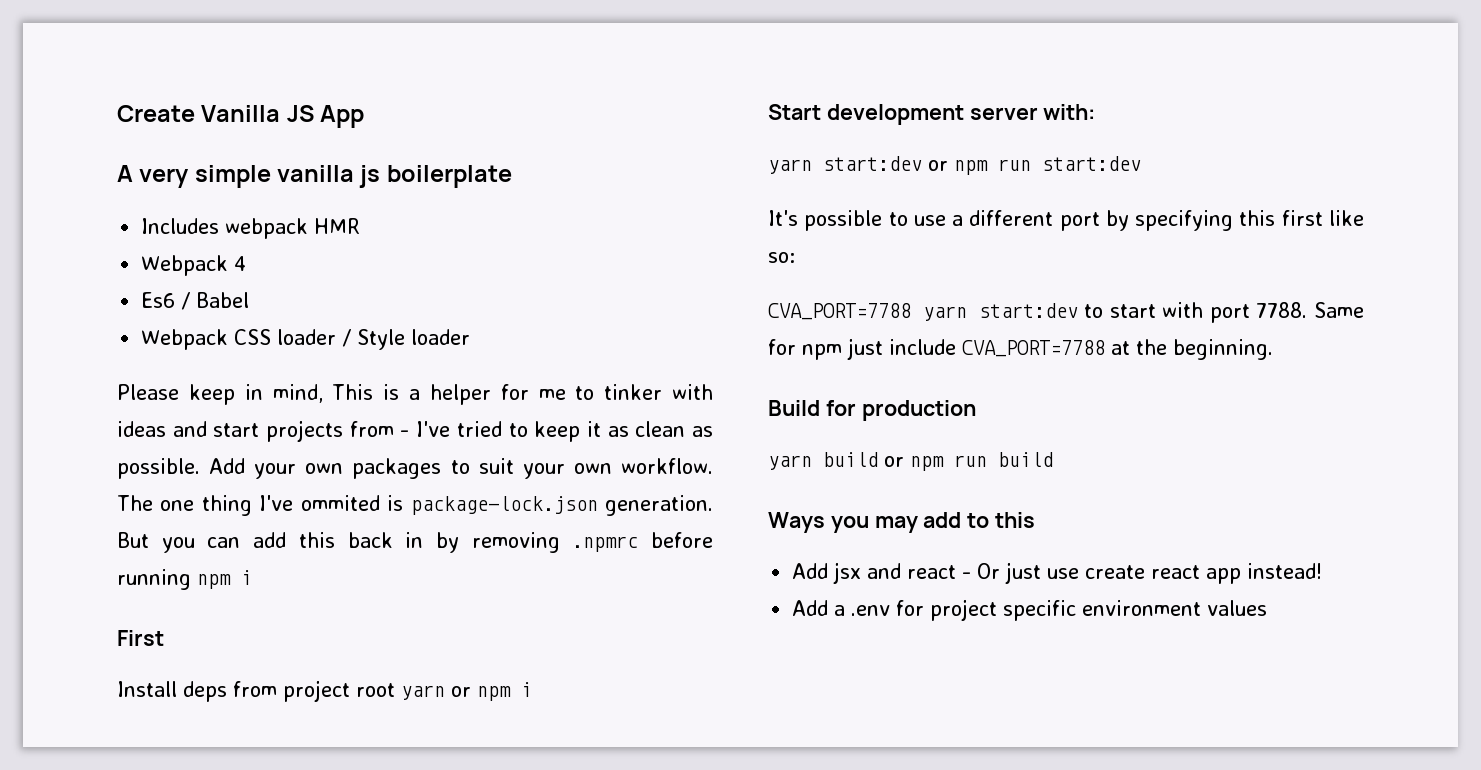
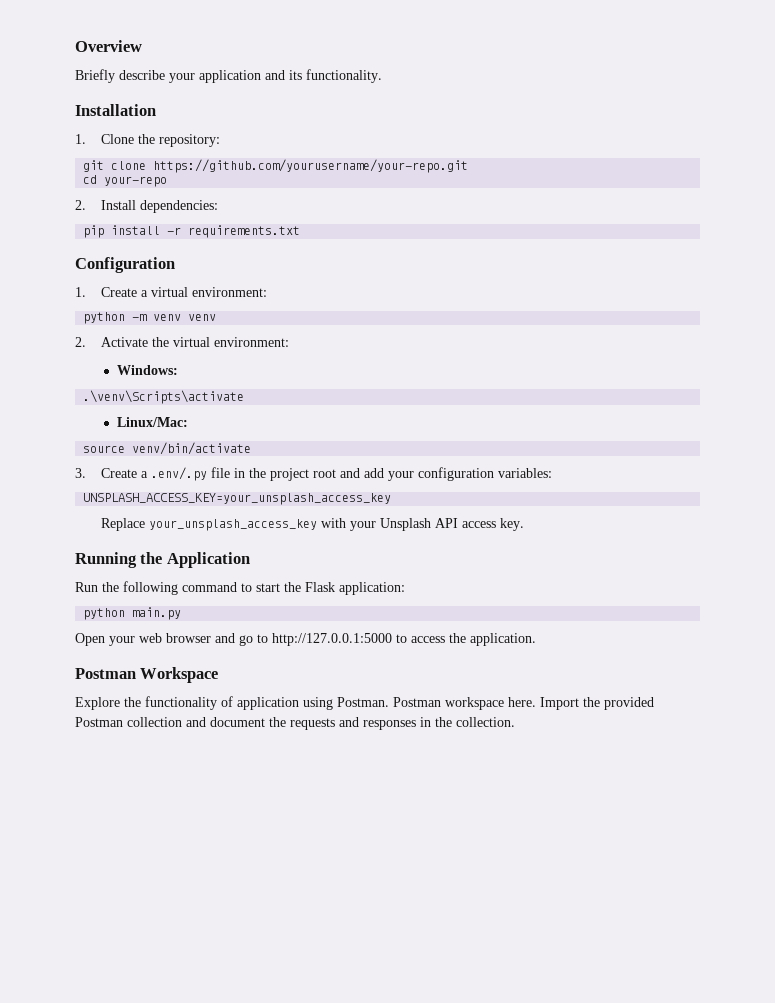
[117,105,365,128] [117,165,512,188] [141,218,361,239] [141,255,247,276] [141,292,250,310] [141,329,471,350] [117,384,713,405] [117,420,713,442] [117,458,714,479] [117,495,713,516] [117,532,713,553] [117,569,252,590] [117,630,164,646] [117,680,532,702] [768,104,1096,125] [768,156,1141,175] [768,210,1364,231] [768,252,795,263] [768,302,1364,323] [768,338,1273,360] [768,400,976,421] [768,452,1053,471] [768,512,1036,533] [792,562,1323,584] [792,599,1268,621] Create Vanilla JS App // A very simple vanilla js boilerplate // Includes webpack HMR // Webpack 4 // Es6 / Babel // Webpack CSS loader / Style loader // Please keep in mind, This is a helper for me to tinker with ideas and start projects from - I've tried to keep it as clean as possible. Add your own packages to suit your own workflow. The one thing I've ommited is package-lock.json generation. But you can add this back in by removing .npmrc before running npm i // First // Install deps from project root yarn or npm i // Start development server with: // yarn start:dev or npm run start:dev // It's possible to use a different port by specifying this first like so: // CVA_PORT=7788 yarn start:dev to start with port 7788. Same for npm just include CVA_PORT=7788 at the beginning. // Build for production // yarn build or npm run build // Ways you may add to this // Add jsx and react - Or just use create react app instead! // Add a .env for project specific environment values -> [75,40,142,52] [75,69,382,83] [75,104,156,116] [75,134,221,147] [83,159,469,173] [83,175,168,187] [75,200,219,213] [83,225,301,238] [75,257,175,273] [75,287,268,297] [83,312,217,324] [75,337,290,347] [116,365,178,375] [83,390,245,404] [116,417,188,427] [83,442,252,455] [75,467,553,481] [83,493,392,505] [101,518,525,531] [75,552,250,568] [75,581,405,595] [83,607,182,620] [75,633,536,646] [75,667,219,683] [75,696,654,710] [75,717,515,730] Overview // Briefly describe your application and its functionality. // Installation // 1. Clone the repository: // git clone https://github.com/yourusername/your-repo.git // cd your-repo // 2. Install dependencies: // pip install -r requirements.txt // Configuration // 1. Create a virtual environment: // python -m venv venv // 2. Activate the virtual environment: // Windows: // .\venv\Scripts\activate // Linux/Mac: // source venv/bin/activate // 3. Create a .env/.py file in the project root and add your configuration variables: // UNSPLASH_ACCESS_KEY=your_unsplash_access_key // Replace your_unsplash_access_key with your Unsplash API access key. // Running the Application // Run the following command to start the Flask application: // python main.py // Open your web browser and go to http://127.0.0.1:5000 to access the application. // Postman Workspace // Explore the functionality of application using Postman. Postman workspace here. Import the provided Postman collection and document the requests and responses in the collection.

